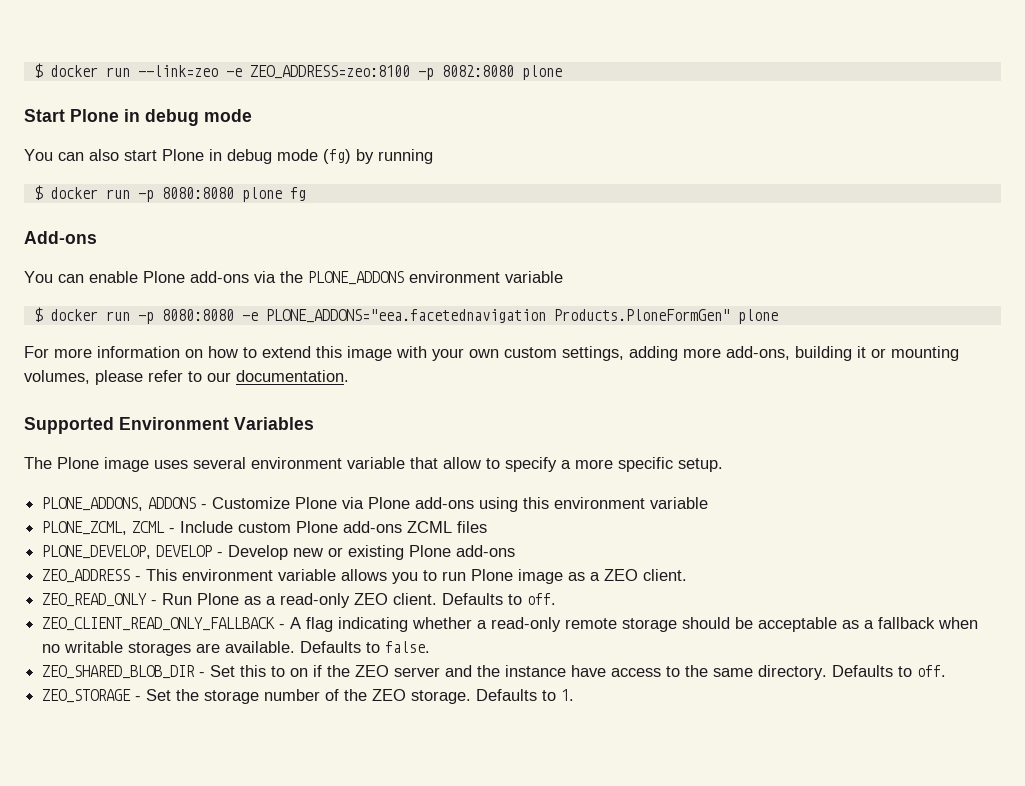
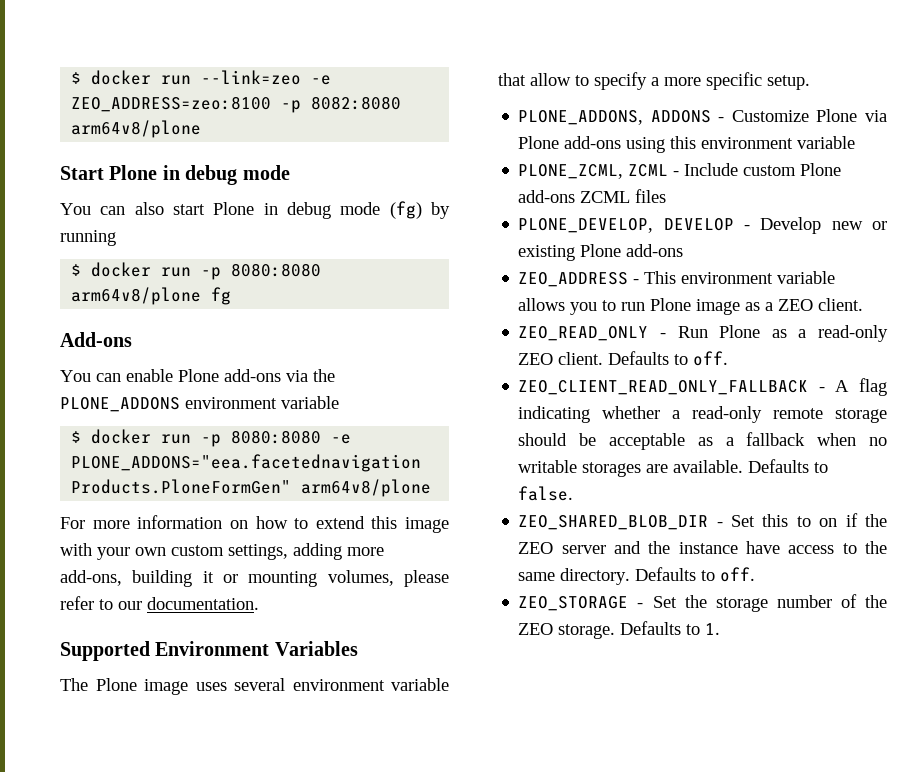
[521,65,562,80] plone -> [71,120,202,138] arm64v8/plone
[241,187,282,202] plone -> [71,287,202,305] arm64v8/plone
[737,309,778,324] plone -> [301,479,432,497] arm64v8/plone

